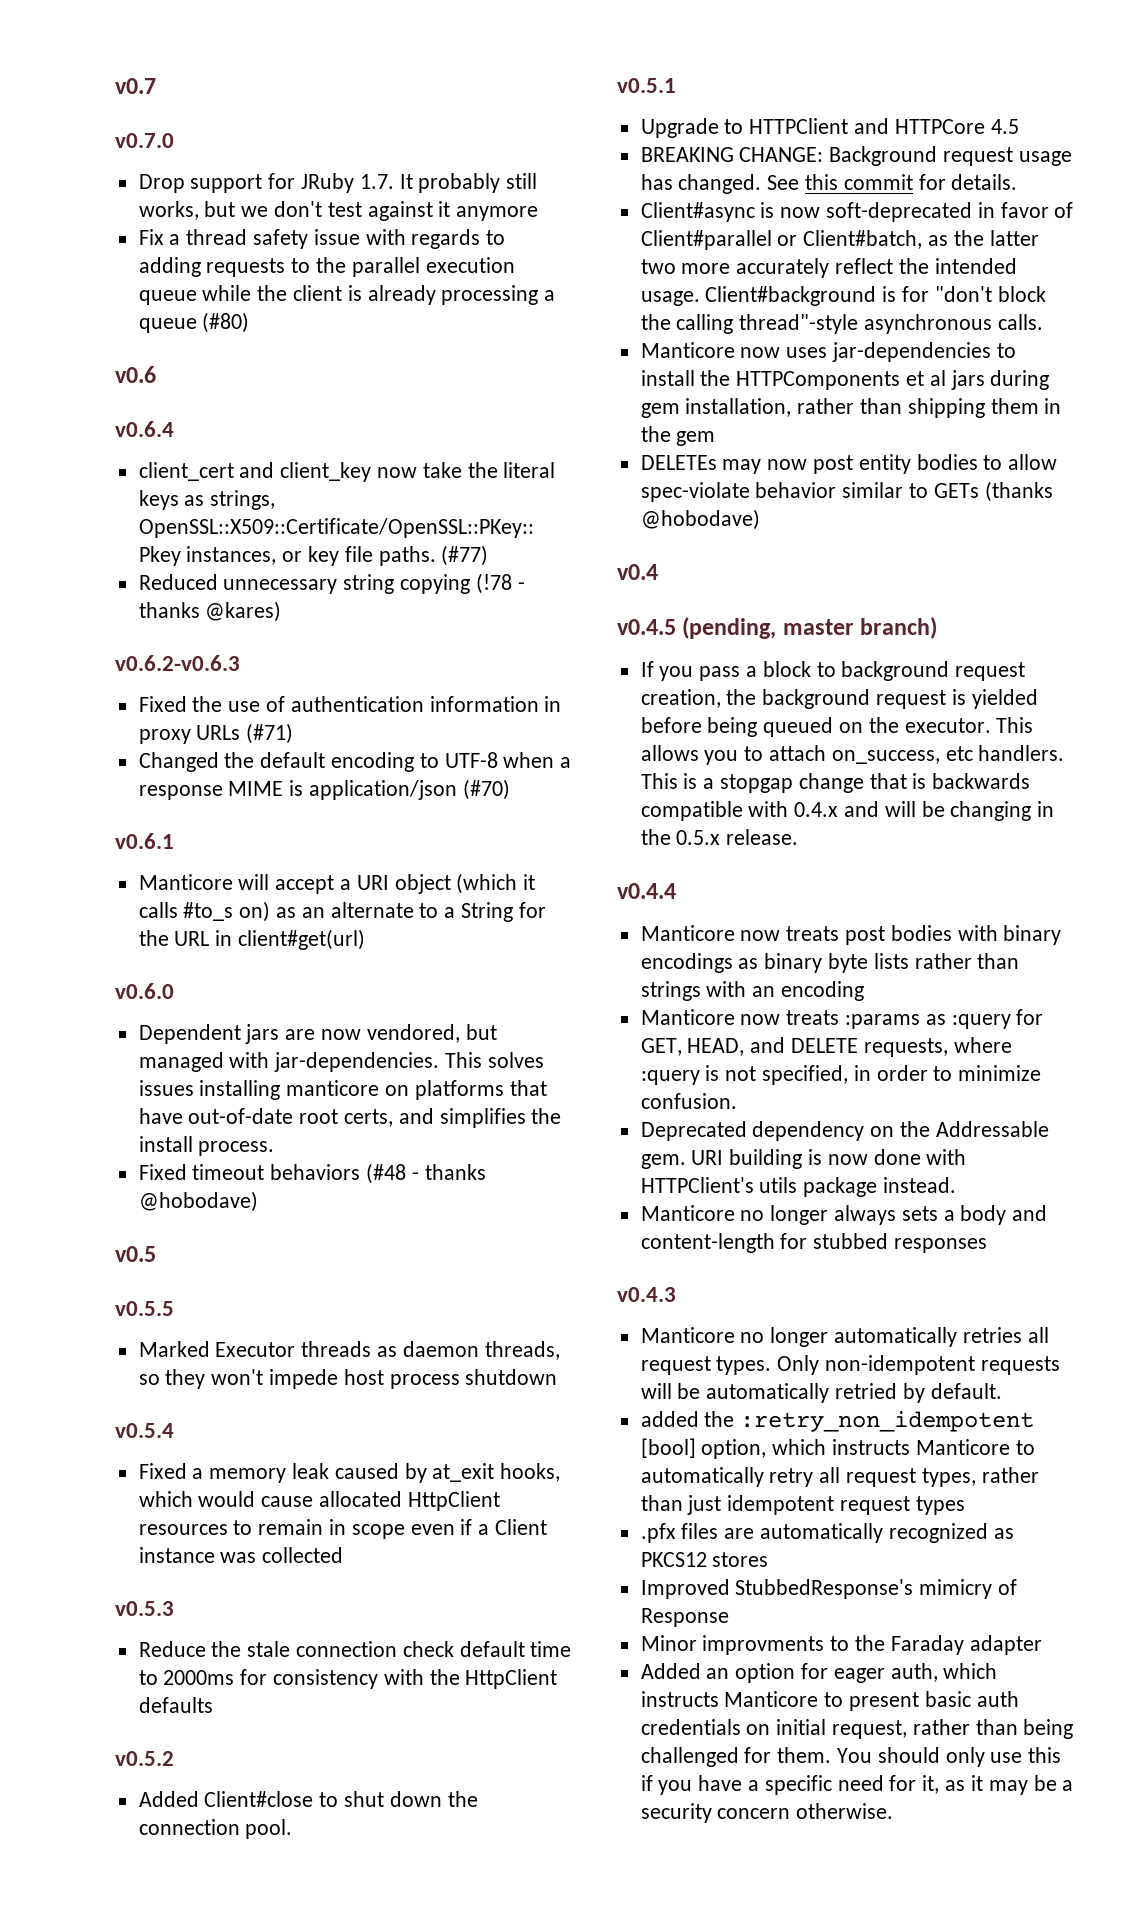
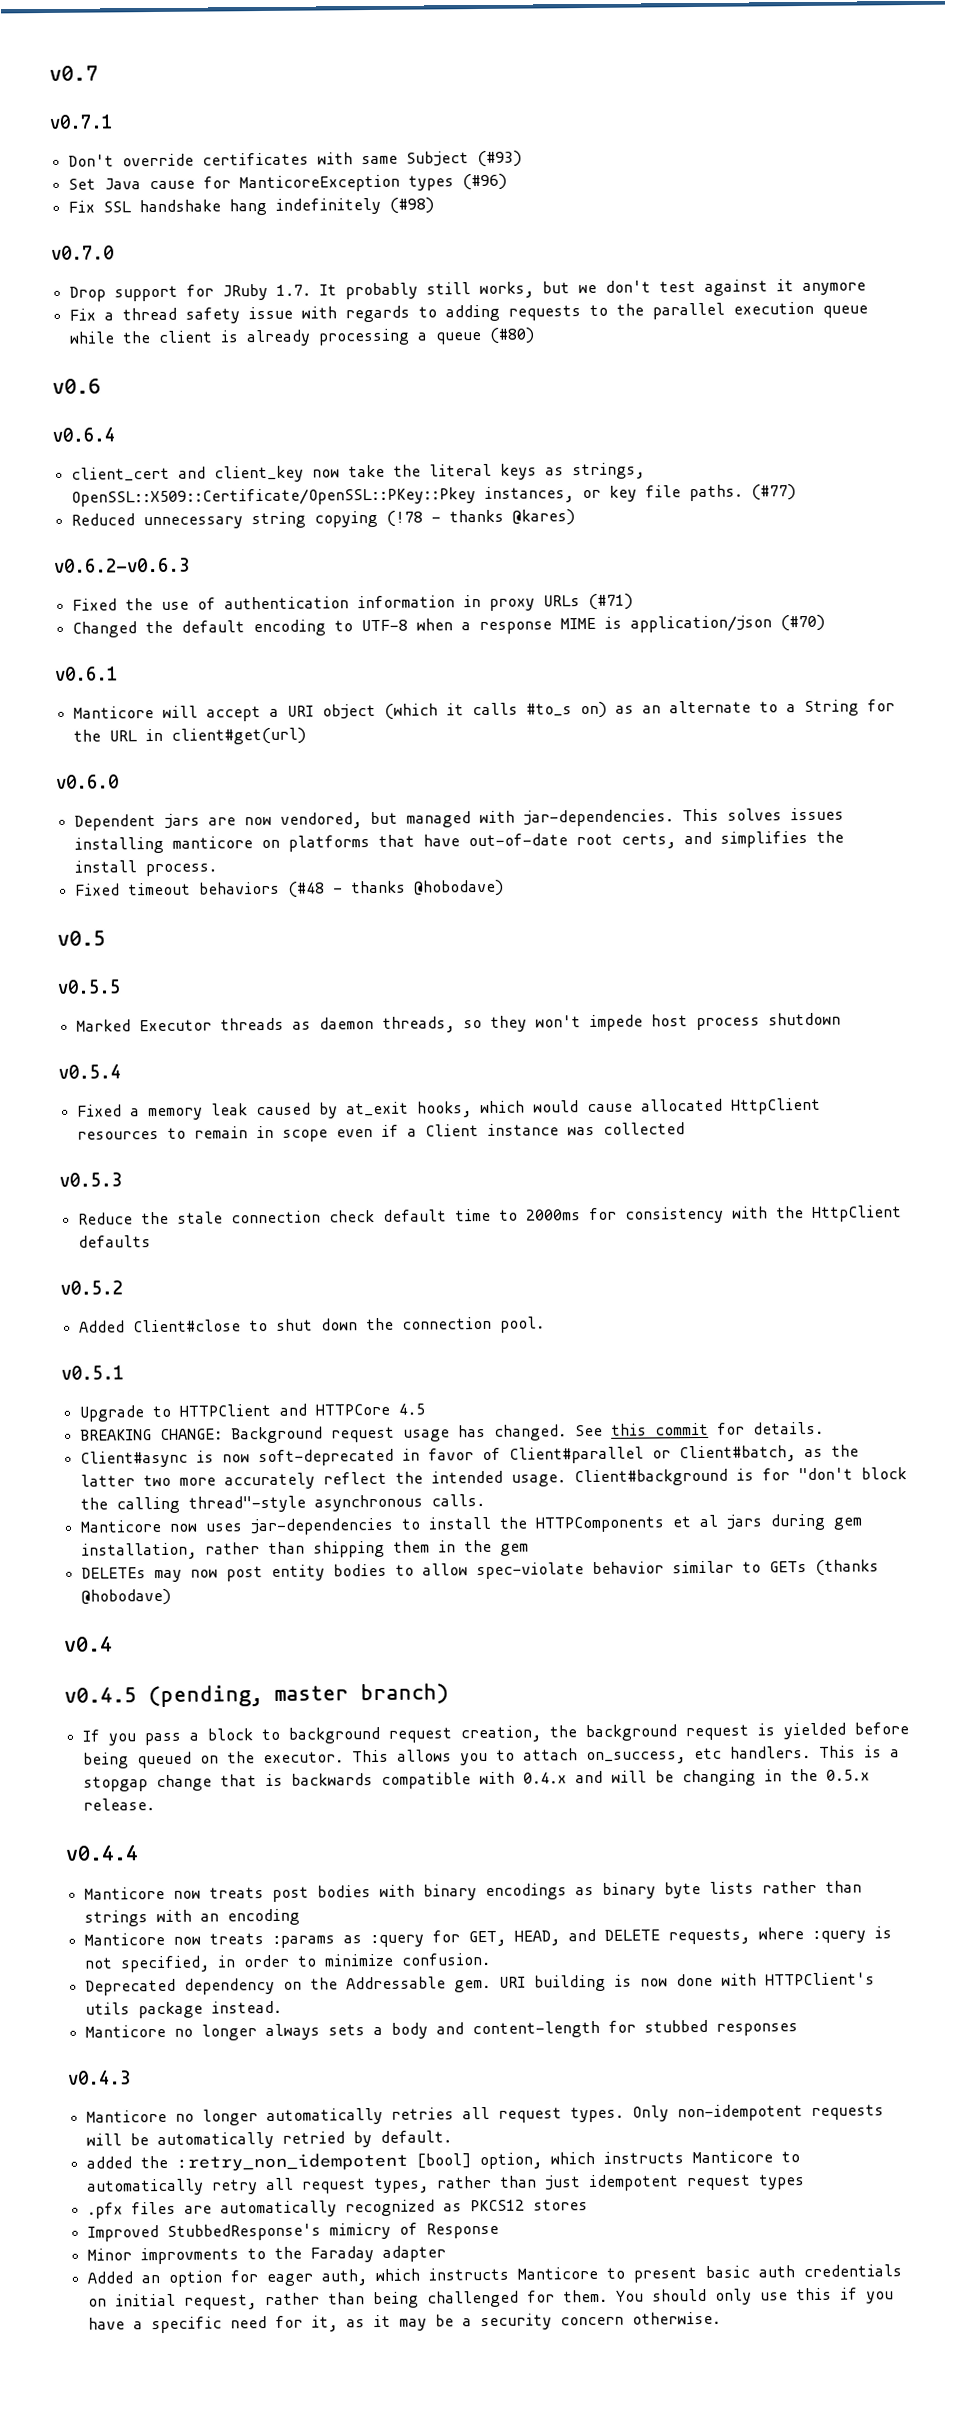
(156, 86) none -> [49,114,113,129] [67,150,522,168] [67,173,507,193] [67,197,434,216] // v0.7.1 // Don't override certificates with same Subject (#93) // Set Java cause for ManticoreException types (#96) // Fix SSL handshake hang indefinitely (#98)

